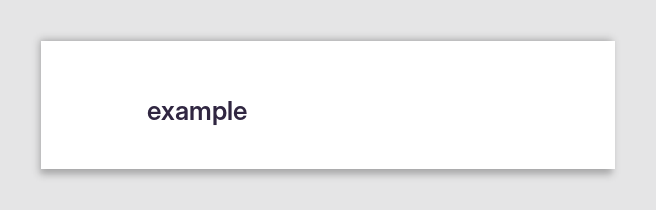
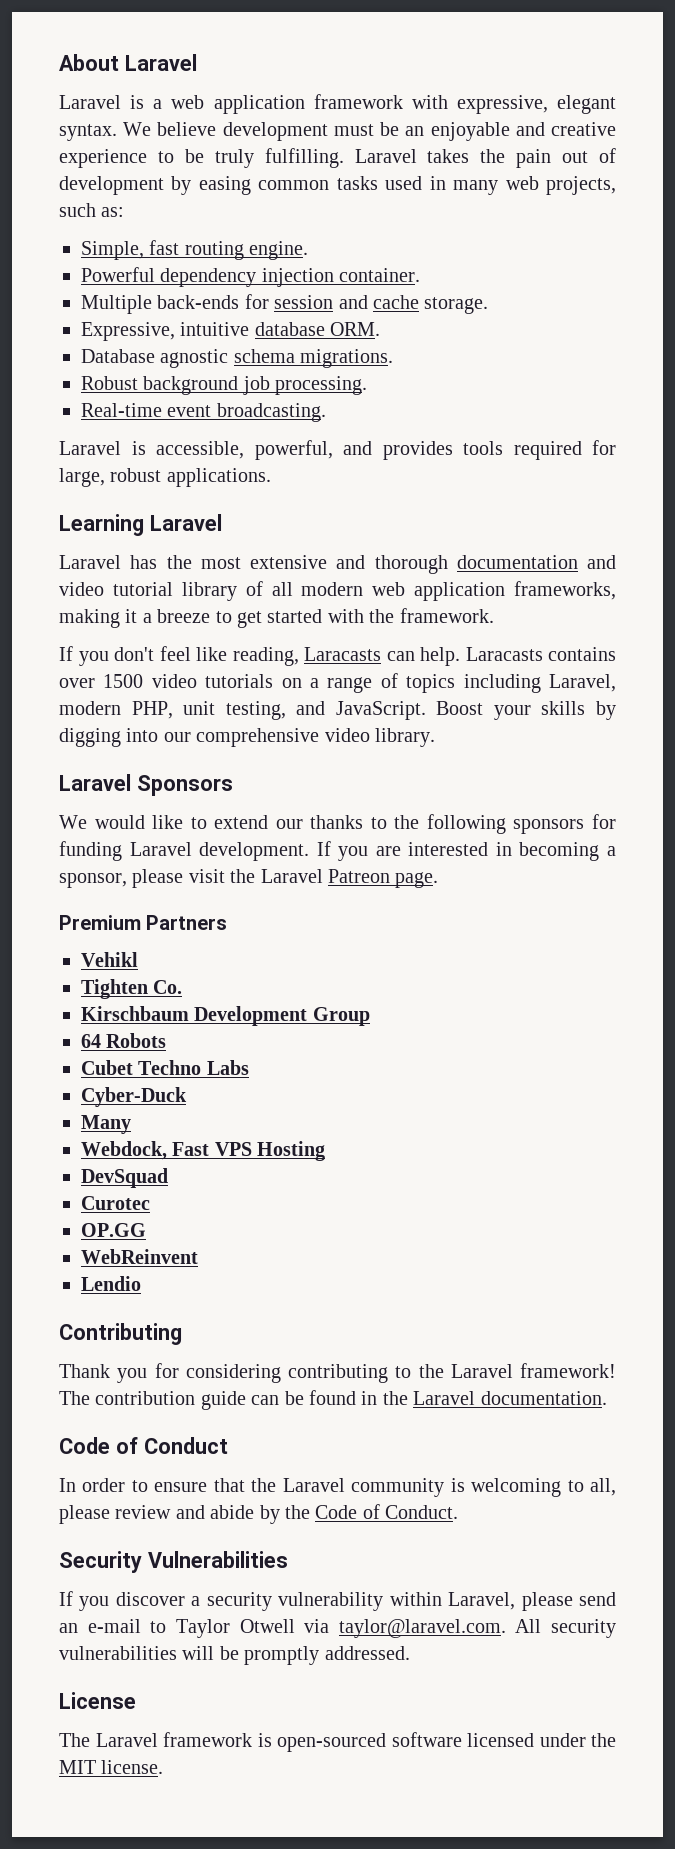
[147,101,247,126] example -> [59,54,197,71] [59,94,616,114] [59,122,616,141] [59,148,616,168] [59,176,617,195] [59,203,125,217] [81,240,309,260] [81,267,421,287] [81,294,489,314] [81,322,381,341] [81,349,394,368] [81,376,368,395] [81,403,326,422] [59,440,616,460] [59,468,271,487] [59,514,222,536] [59,555,616,574] [59,581,616,601] [59,608,494,628] [59,646,616,666] [59,673,616,693] [59,701,616,720] [59,728,435,747] [59,774,233,796] [59,814,617,834] [59,841,616,861] [59,869,439,888] [59,915,228,930] [81,952,138,967] [81,979,183,999] [81,1006,370,1026] [81,1033,167,1048] [81,1060,249,1075] [81,1087,187,1107] [81,1115,131,1134] [81,1141,326,1161] [81,1168,168,1188] [81,1196,150,1210] [81,1223,146,1237] [81,1249,198,1264] [81,1276,141,1291] [59,1323,182,1345] [59,1363,616,1383] [59,1390,607,1410] [59,1437,228,1454] [59,1478,616,1497] [59,1504,459,1524] [59,1551,288,1573] [59,1591,616,1611] [59,1619,616,1638] [59,1646,410,1665] [59,1692,136,1709] [59,1732,616,1752] [59,1760,164,1774] About Laravel // Laravel is a web application framework with expressive, elegant syntax. We believe development must be an enjoyable and creative experience to be truly fulfilling. Laravel takes the pain out of development by easing common tasks used in many web projects, such as: // Simple, fast routing engine. // Powerful dependency injection container. // Multiple back-ends for session and cache storage. // Expressive, intuitive database ORM. // Database agnostic schema migrations. // Robust background job processing. // Real-time event broadcasting. // Laravel is accessible, powerful, and provides tools required for large, robust applications. // Learning Laravel // Laravel has the most extensive and thorough documentation and video tutorial library of all modern web application frameworks, making it a breeze to get started with the framework. // If you don't feel like reading, Laracasts can help. Laracasts contains over 1500 video tutorials on a range of topics including Laravel, modern PHP, unit testing, and JavaScript. Boost your skills by digging into our comprehensive video library. // Laravel Sponsors // We would like to extend our thanks to the following sponsors for funding Laravel development. If you are interested in becoming a sponsor, please visit the Laravel Patreon page. // Premium Partners // Vehikl // Tighten Co. // Kirschbaum Development Group // 64 Robots // Cubet Techno Labs // Cyber-Duck // Many // Webdock, Fast VPS Hosting // DevSquad // Curotec // OP.GG // WebReinvent // Lendio // Contributing // Thank you for considering contributing to the Laravel framework! The contribution guide can be found in the Laravel documentation. // Code of Conduct // In order to ensure that the Laravel community is welcoming to all, please review and abide by the Code of Conduct. // Security Vulnerabilities // If you discover a security vulnerability within Laravel, please send an e-mail to Taylor Otwell via taylor@laravel.com. All security vulnerabilities will be promptly addressed. // License // The Laravel framework is open-sourced software licensed under the MIT license.

